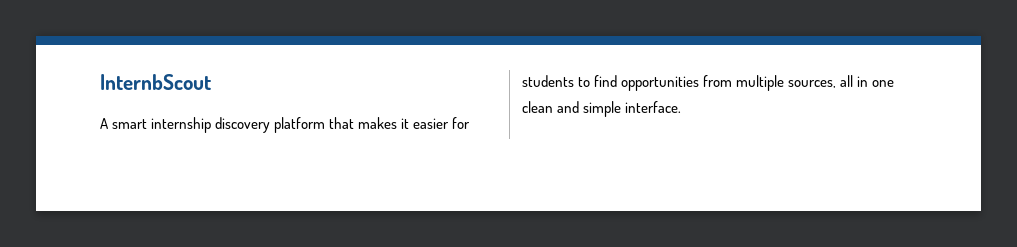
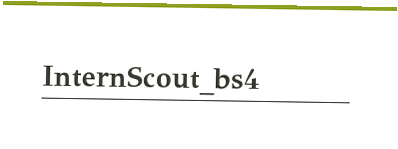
[100,74,211,90] [100,117,471,133] [522,75,895,91] [522,101,682,117] InternbScout // A smart internship discovery platform that makes it easier for students to find opportunities from multiple sources, all in one clean and simple interface. -> [41,64,261,96] InternScout_bs4

